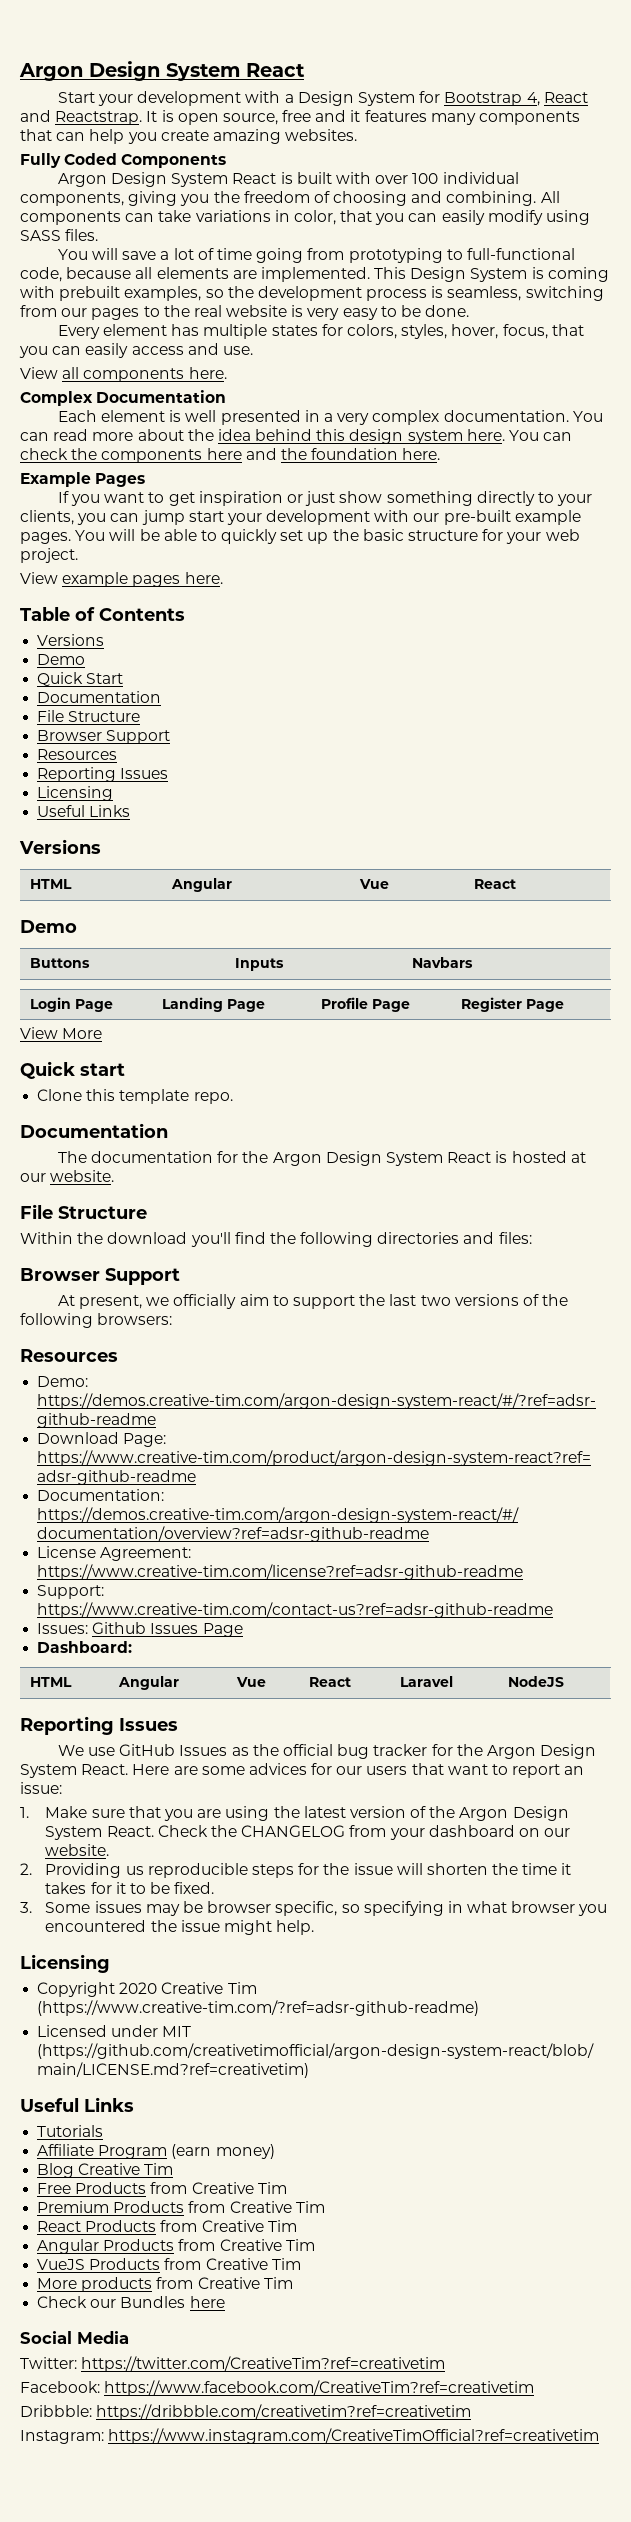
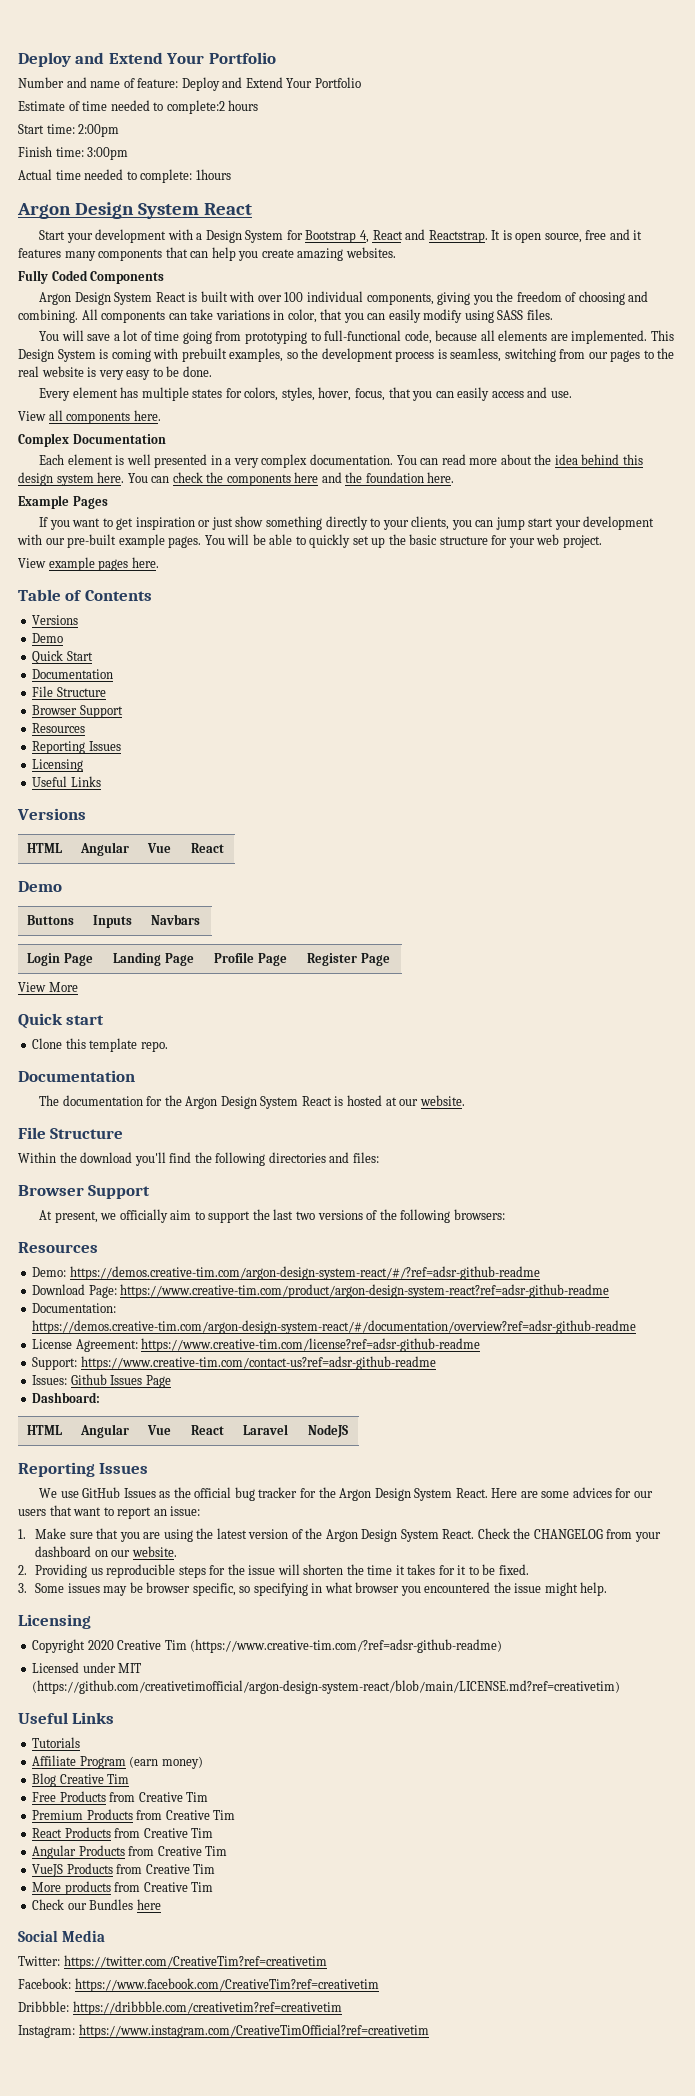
(19, 72) none -> [18,52,276,67] [18,77,361,91] [18,100,259,114] [18,124,120,137] [18,146,129,160] [18,169,231,183] Deploy and Extend Your Portfolio // Number and name of feature: Deploy and Extend Your Portfolio // Estimate of time needed to complete:2 hours // Start time: 2:00pm // Finish time: 3:00pm // Actual time needed to complete: 1hours //

